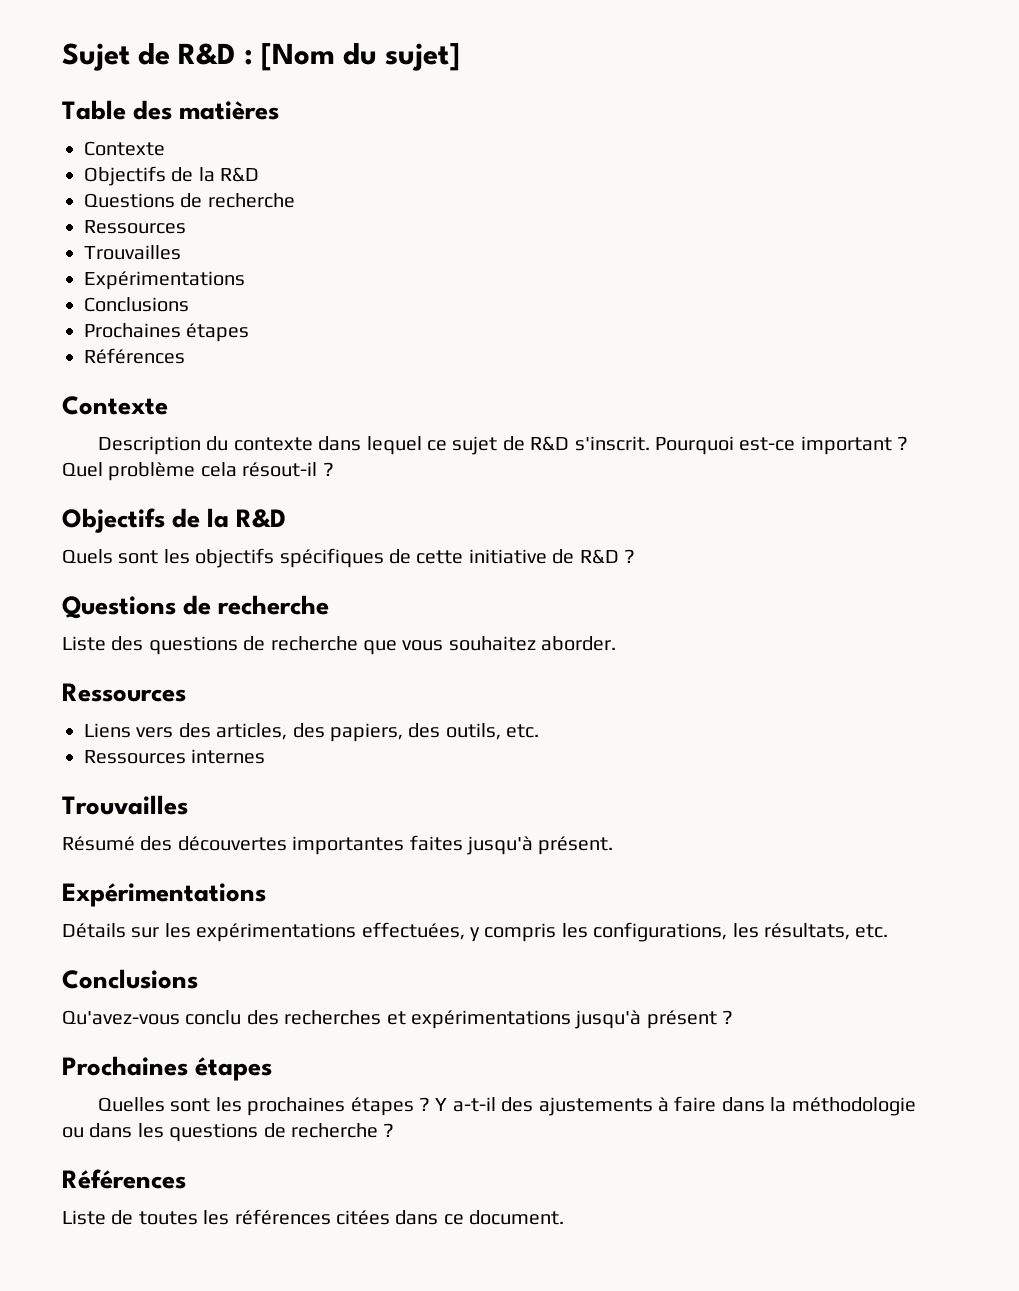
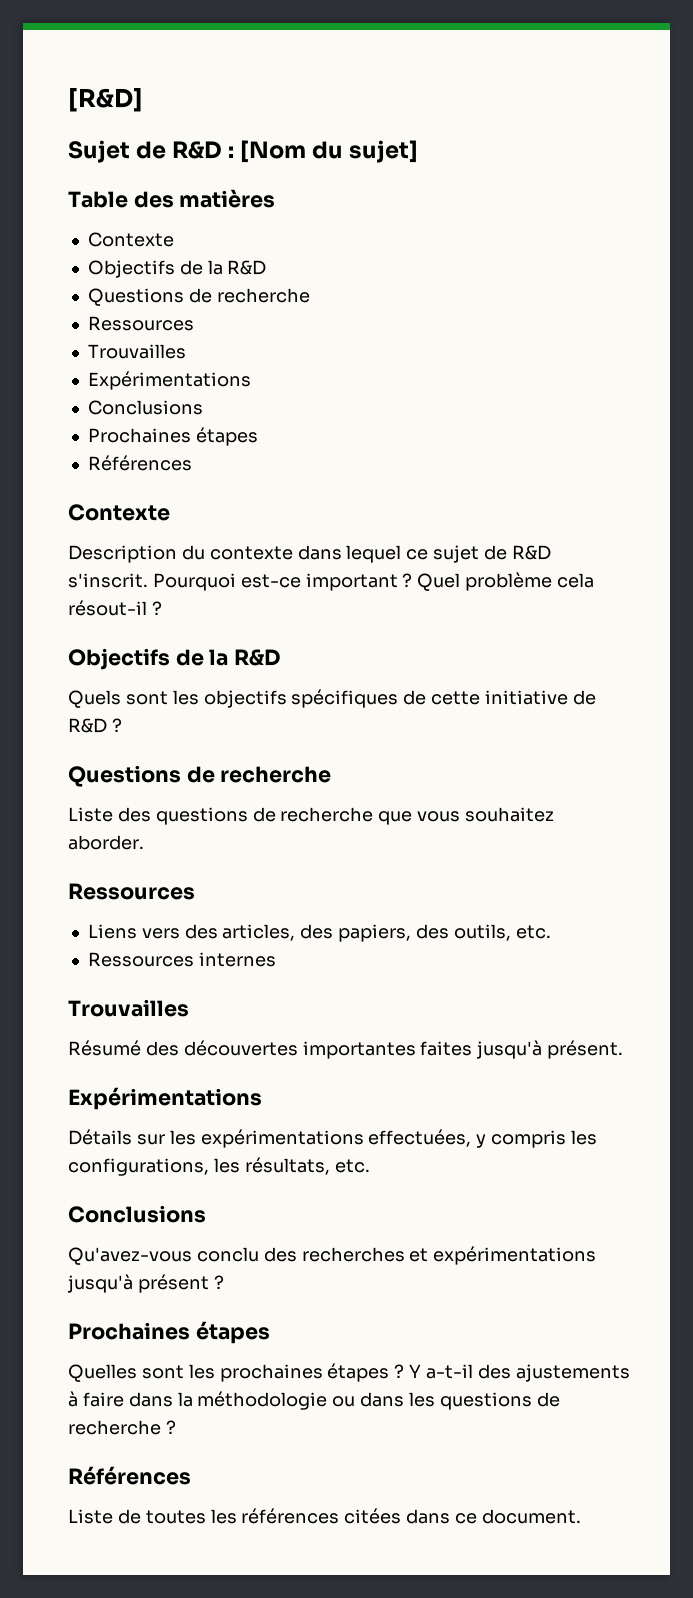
(62, 57) none -> [68,87,143,112] [R&D] //

